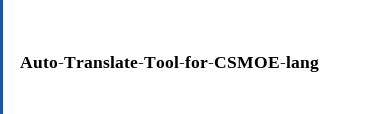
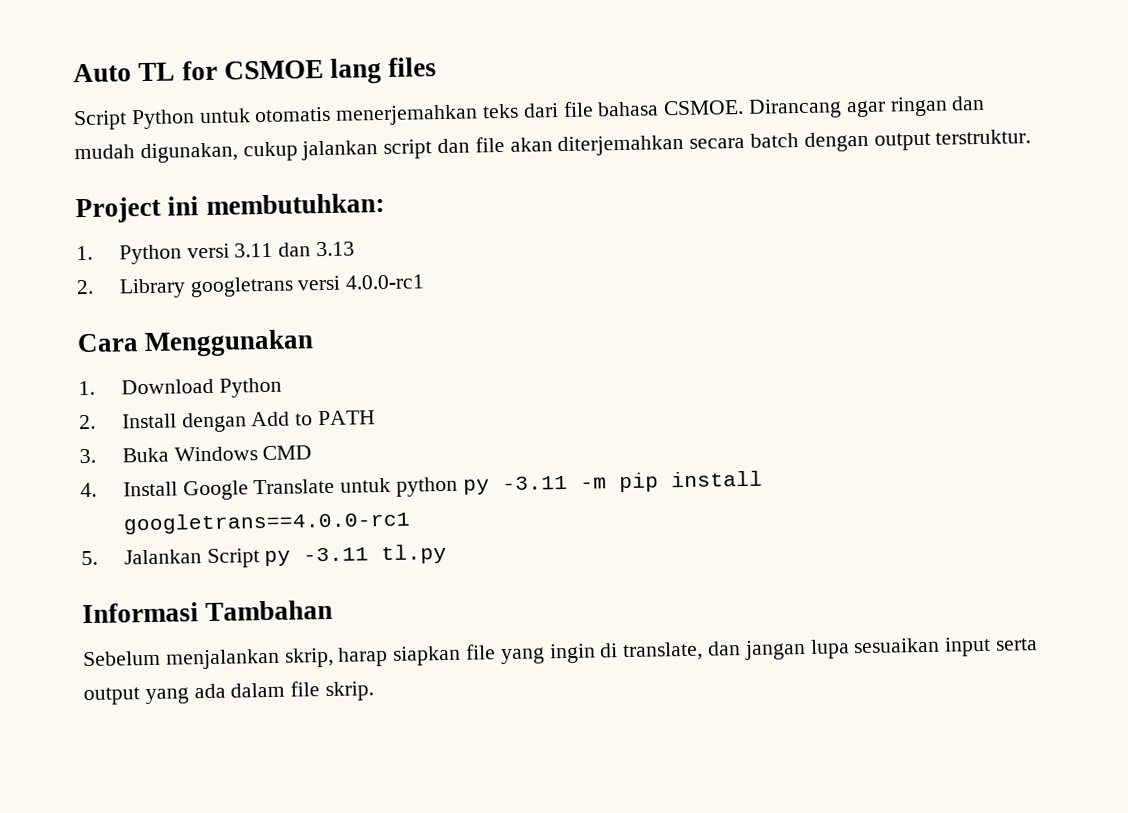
[20,56,319,72] Auto-Translate-Tool-for-CSMOE-lang -> [73,57,438,84] [73,95,986,131] [74,129,1032,164] [75,192,385,224] [76,241,356,265] [76,274,426,299] [77,329,315,358] [78,377,282,398] [79,410,377,433] [79,445,313,464] [80,470,763,501] [122,510,411,535] [81,543,448,569] [82,599,334,624] [83,636,1039,670] [83,681,375,706] Auto TL for CSMOE lang files // Script Python untuk otomatis menerjemahkan teks dari file bahasa CSMOE. Dirancang agar ringan dan mudah digunakan, cukup jalankan script dan file akan diterjemahkan secara batch dengan output terstruktur. // Project ini membutuhkan: // 1. Python versi 3.11 dan 3.13 // 2. Library googletrans versi 4.0.0-rc1 // Cara Menggunakan // 1. Download Python // 2. Install dengan Add to PATH // 3. Buka Windows CMD // 4. Install Google Translate untuk python py -3.11 -m pip install googletrans==4.0.0-rc1 // 5. Jalankan Script py -3.11 tl.py // Informasi Tambahan // Sebelum menjalankan skrip, harap siapkan file yang ingin di translate, dan jangan lupa sesuaikan input serta output yang ada dalam file skrip.

